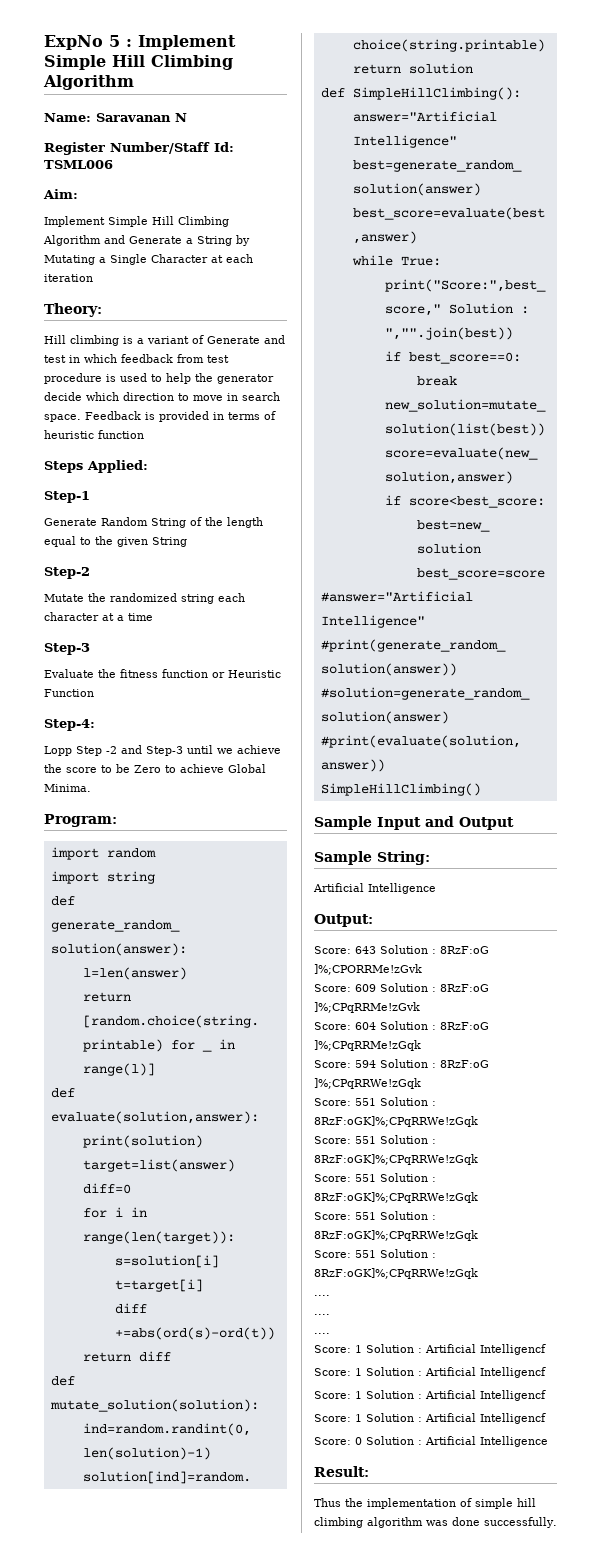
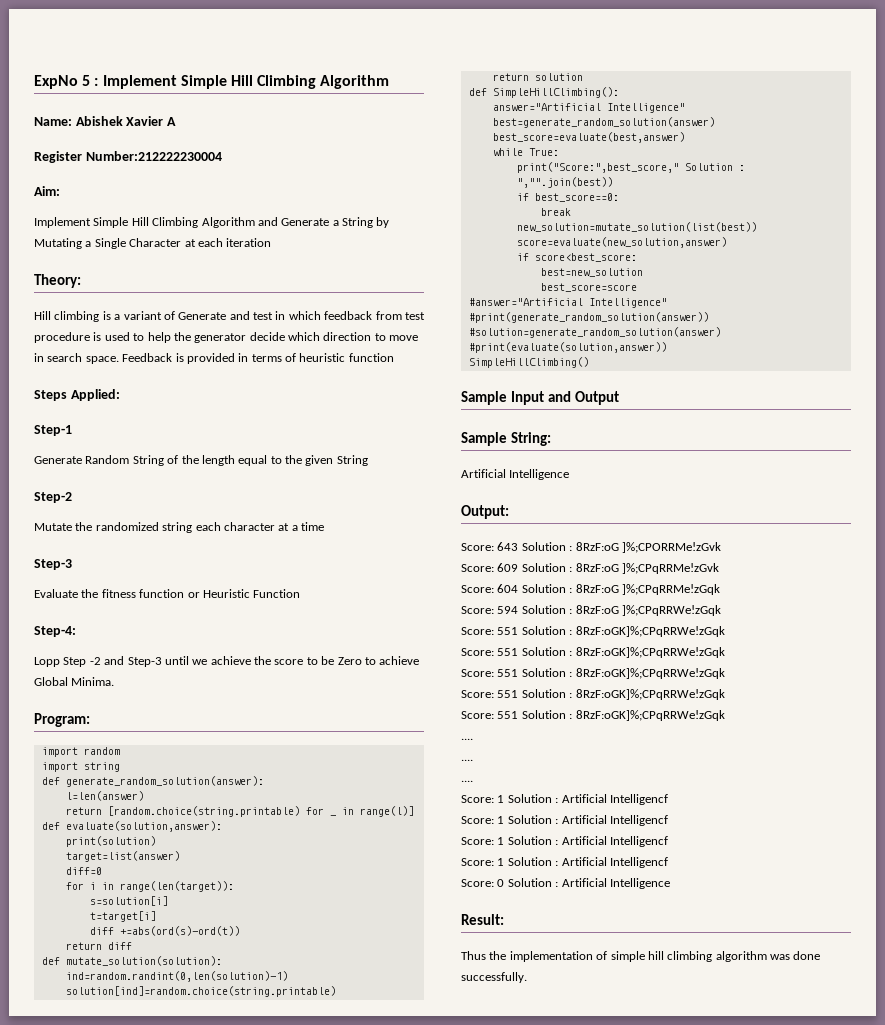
[96,113,187,122] [44,142,234,155] [44,160,113,169] Saravanan N // Register Number/Staff Id: TSML006 -> [75,116,176,126] [34,151,222,163] Abishek Xavier A // Register Number:212222230004

